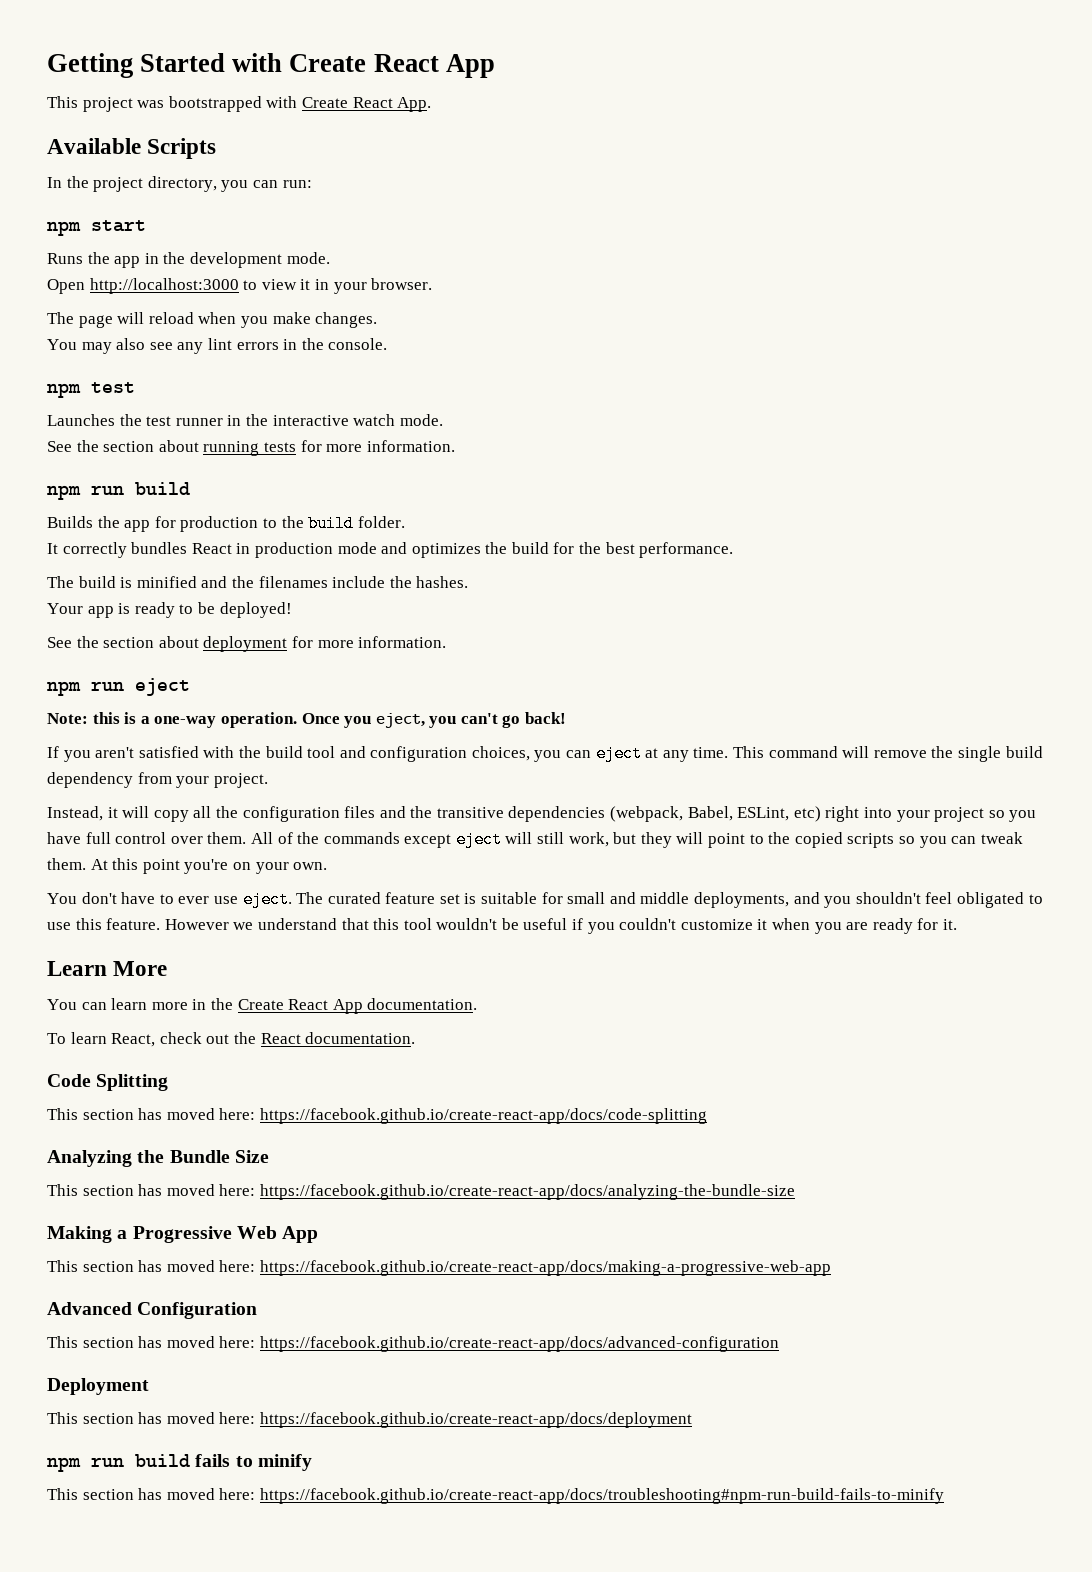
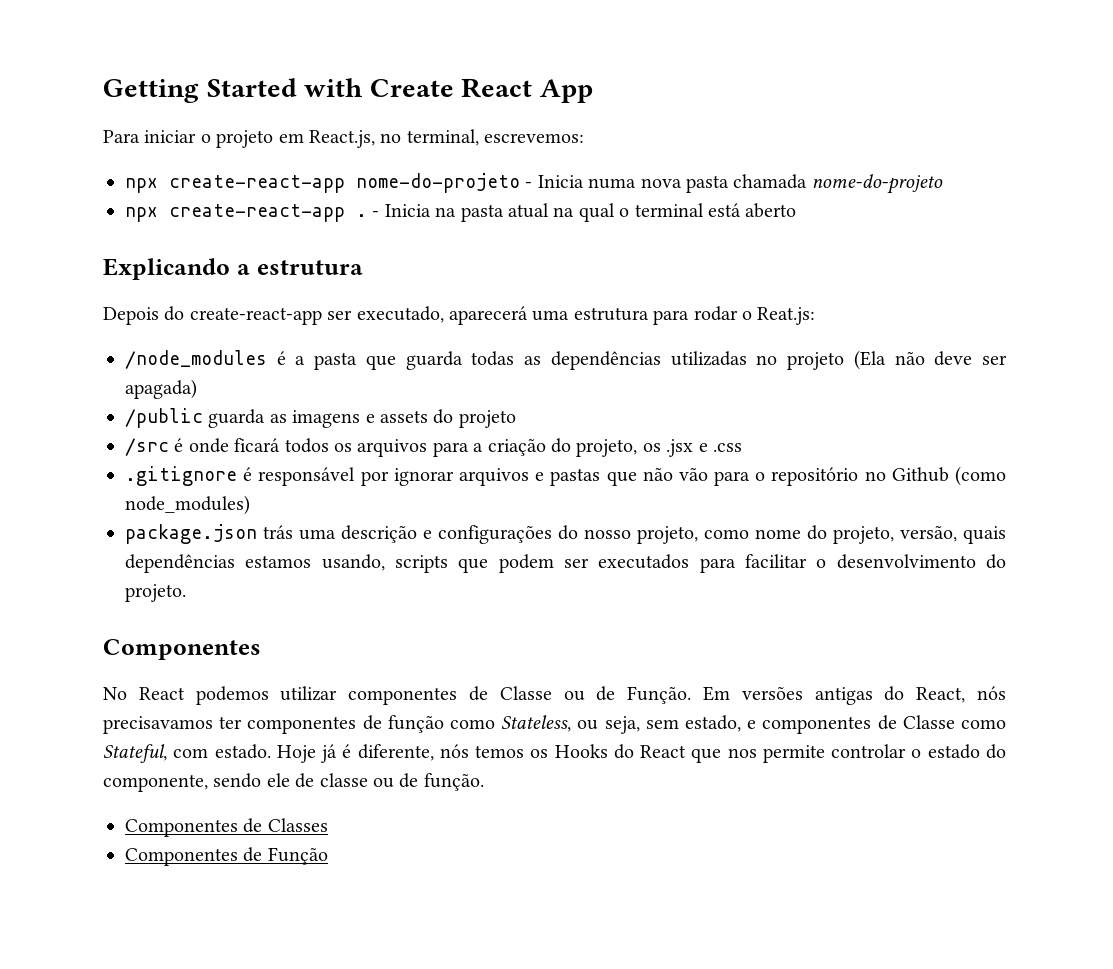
[47,96,432,112] [47,138,217,159] [47,176,312,192] [47,220,146,236] [47,252,330,268] [47,278,433,294] [47,312,378,328] [47,338,388,354] [47,382,135,398] [47,414,443,426] [47,440,455,456] [47,482,190,500] [47,515,405,532] [47,542,734,558] [47,576,469,588] [47,602,292,618] [47,636,447,652] [47,678,190,696] [47,712,567,728] [47,745,1043,762] [47,772,268,788] [47,806,1037,822] [47,831,1023,848] [47,858,328,874] [47,891,1043,908] [47,918,957,934] [47,961,168,976] [47,998,478,1014] [47,1032,416,1047] [47,1074,169,1091] [47,1108,707,1124] [47,1150,269,1167] [47,1184,795,1200] [47,1226,319,1243] [47,1260,831,1276] [47,1302,258,1319] [47,1336,779,1352] [47,1378,149,1395] [47,1412,692,1428] [47,1454,312,1472] [47,1488,944,1504] This project was bootstrapped with Create React App. // Available Scripts // In the project directory, you can run: // npm start // Runs the app in the development mode. // Open http://localhost:3000 to view it in your browser. // The page will reload when you make changes. // You may also see any lint errors in the console. // npm test // Launches the test runner in the interactive watch mode. // See the section about running tests for more information. // npm run build // Builds the app for production to the build folder. // It correctly bundles React in production mode and optimizes the build for the best performance. // The build is minified and the filenames include the hashes. // Your app is ready to be deployed! // See the section about deployment for more information. // npm run eject // Note: this is a one-way operation. Once you eject, you can't go back! // If you aren't satisfied with the build tool and configuration choices, you can eject at any time. This command will remove the single build dependency from your project. // Instead, it will copy all the configuration files and the transitive dependencies (webpack, Babel, ESLint, etc) right into your project so you have full control over them. All of the commands except eject will still work, but they will point to the copied scripts so you can tweak them. At this point you're on your own. // You don't have to ever use eject. The curated feature set is suitable for small and middle deployments, and you shouldn't feel obligated to use this feature. However we understand that this tool wouldn't be useful if you couldn't customize it when you are ready for it. // Learn More // You can learn more in the Create React App documentation. // To learn React, check out the React documentation. // Code Splitting // This section has moved here: https://facebook.github.io/create-react-app/docs/code-splitting // Analyzing the Bundle Size // This section has moved here: https://facebook.github.io/create-react-app/docs/analyzing-the-bundle-size // Making a Progressive Web App // This section has moved here: https://facebook.github.io/create-react-app/docs/making-a-progressive-web-app // Advanced Configuration // This section has moved here: https://facebook.github.io/create-react-app/docs/advanced-configuration // Deployment // This section has moved here: https://facebook.github.io/create-react-app/docs/deployment // npm run build fails to minify // This section has moved here: https://facebook.github.io/create-react-app/docs/troubleshooting#npm-run-build-fails-to-minify -> [103,129,585,148] [125,173,943,194] [125,203,797,222] [103,258,363,280] [103,306,816,325] [125,350,1008,370] [125,379,197,399] [125,408,516,428] [125,438,742,457] [125,466,1006,486] [125,495,250,515] [125,524,1006,544] [125,554,1007,573] [125,584,186,602] [103,639,261,660] [103,686,1006,705] [103,715,1007,734] [103,744,1007,763] [103,773,484,792] [125,818,328,837] [125,847,328,866] Para iniciar o projeto em React.js, no terminal, escrevemos: // npx create-react-app nome-do-projeto - Inicia numa nova pasta chamada nome-do-projeto // npx create-react-app . - Inicia na pasta atual na qual o terminal está aberto // Explicando a estrutura // Depois do create-react-app ser executado, aparecerá uma estrutura para rodar o Reat.js: // /node_modules é a pasta que guarda todas as dependências utilizadas no projeto (Ela não deve ser apagada) // /public guarda as imagens e assets do projeto // /src é onde ficará todos os arquivos para a criação do projeto, os .jsx e .css // .gitignore é responsável por ignorar arquivos e pastas que não vão para o repositório no Github (como node_modules) // package.json trás uma descrição e configurações do nosso projeto, como nome do projeto, versão, quais dependências estamos usando, scripts que podem ser executados para facilitar o desenvolvimento do projeto. // Componentes // No React podemos utilizar componentes de Classe ou de Função. Em versões antigas do React, nós precisavamos ter componentes de função como Stateless, ou seja, sem estado, e componentes de Classe como Stateful, com estado. Hoje já é diferente, nós temos os Hooks do React que nos permite controlar o estado do componente, sendo ele de classe ou de função. // Componentes de Classes // Componentes de Função

